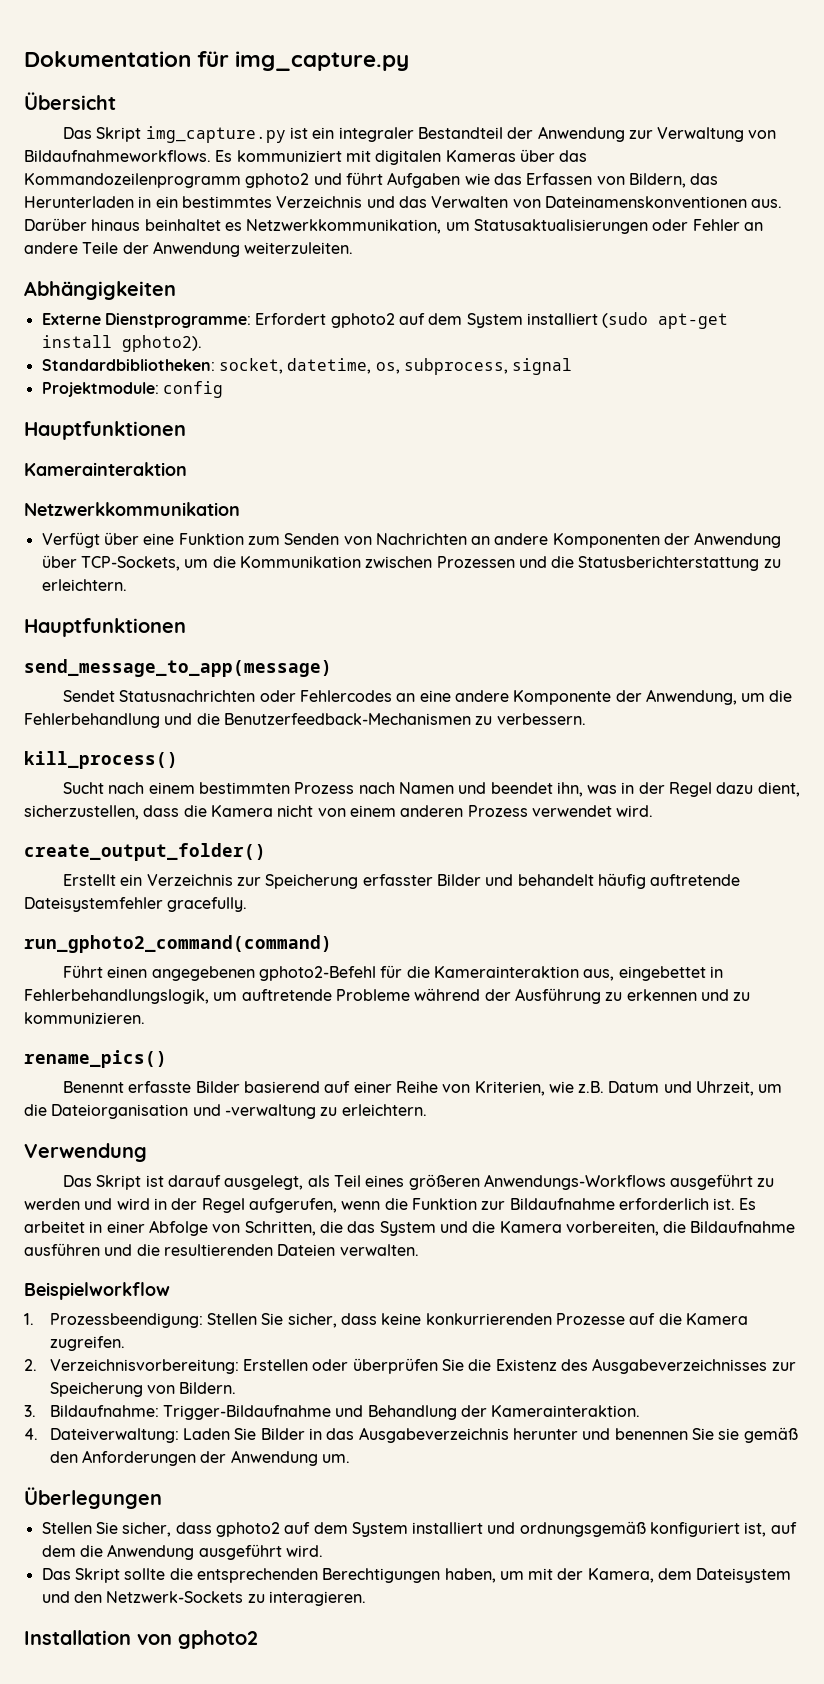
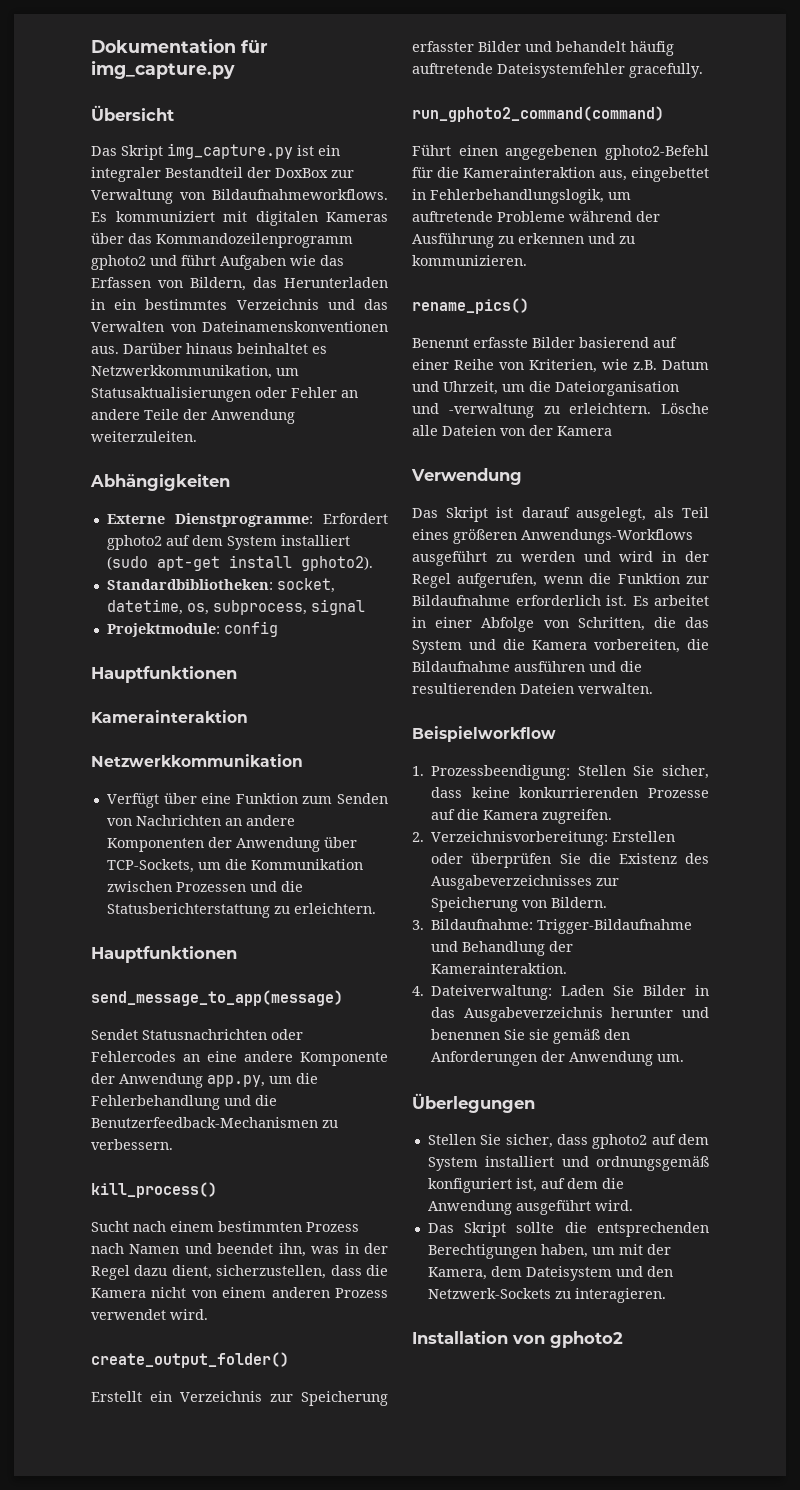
[537,126,625,142] Anwendung -> [275,168,328,178] DoxBox
[645,689,737,705] Anwendung, -> [119,1073,265,1088] Anwendung app.py,
(427, 1110) none -> [661,403,709,414] [412,425,612,436] Lösche alle Dateien von der Kamera

